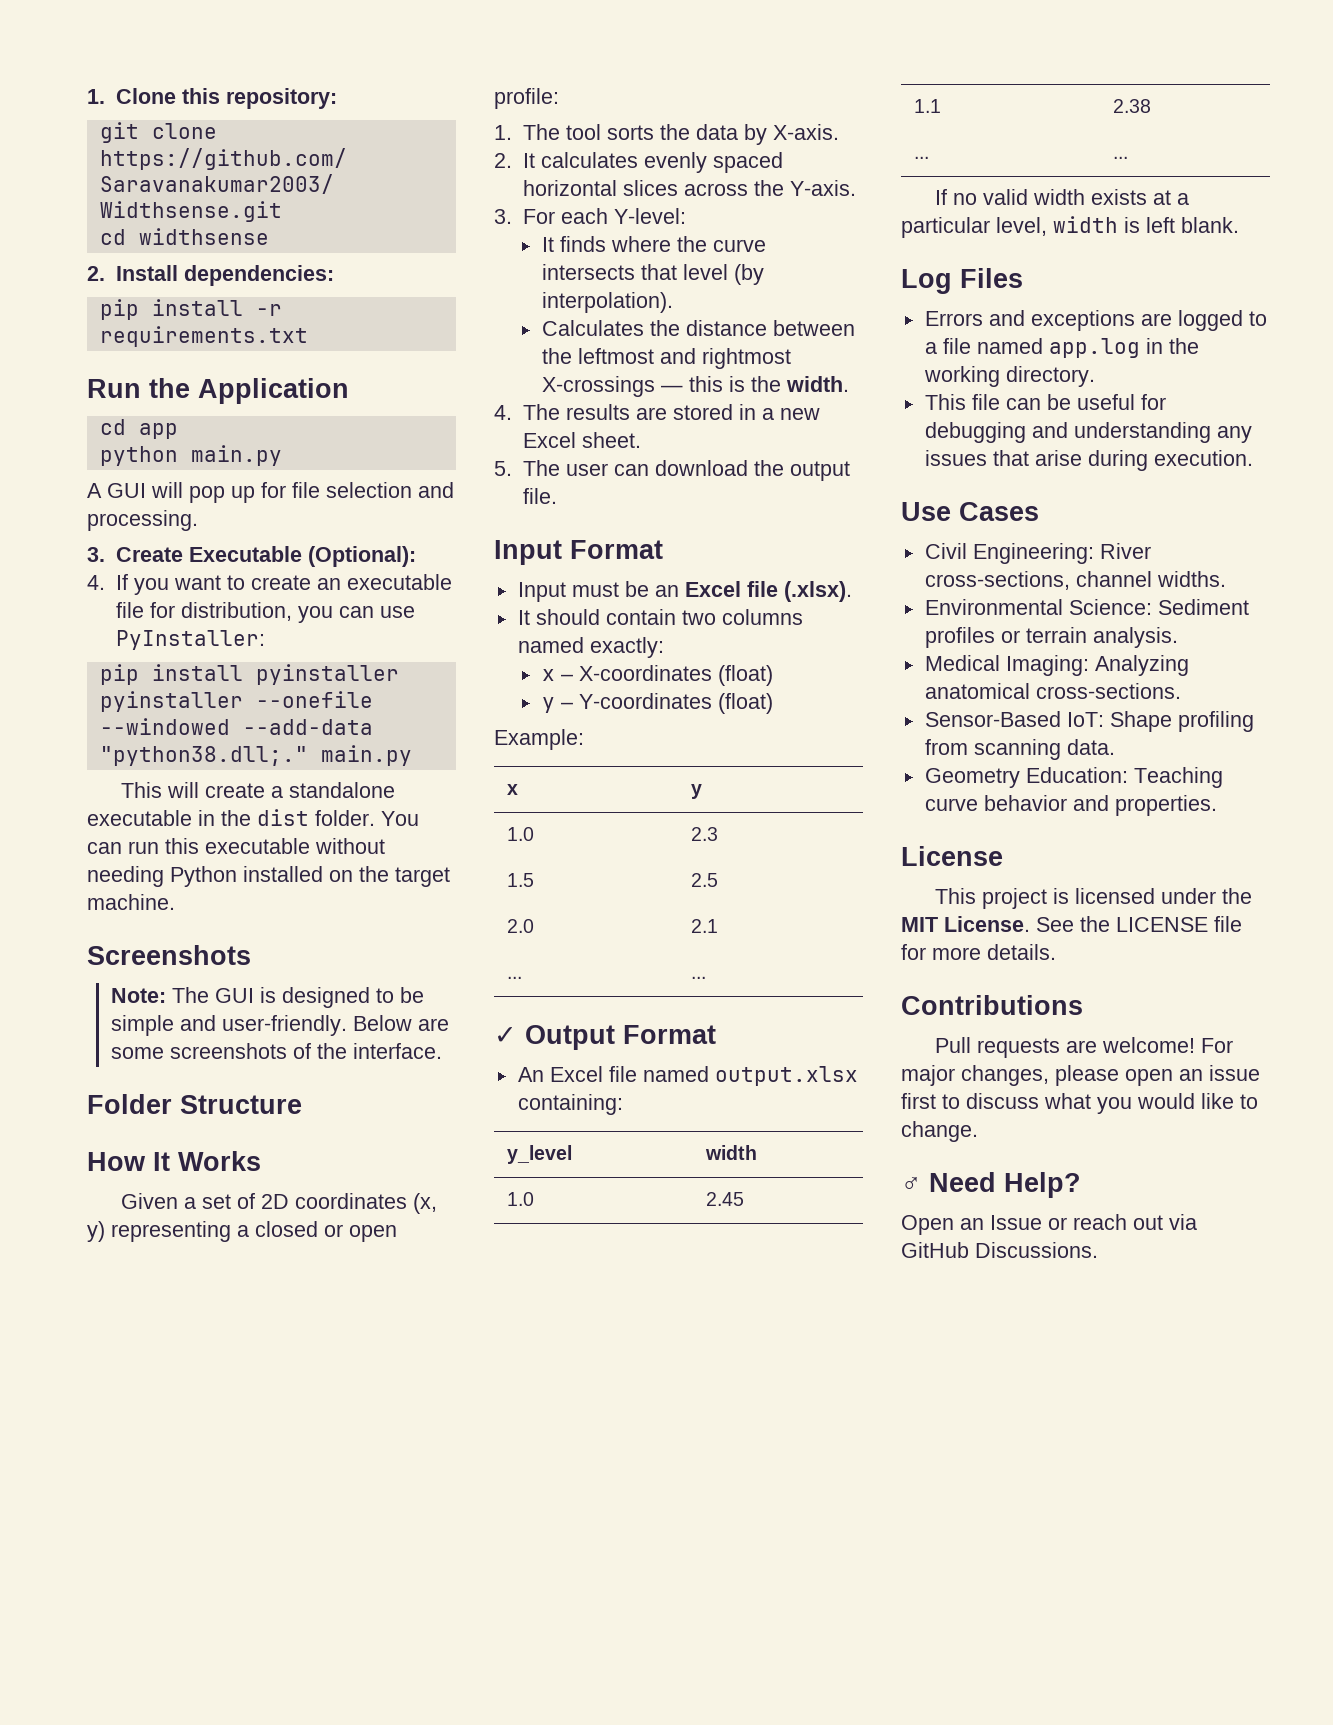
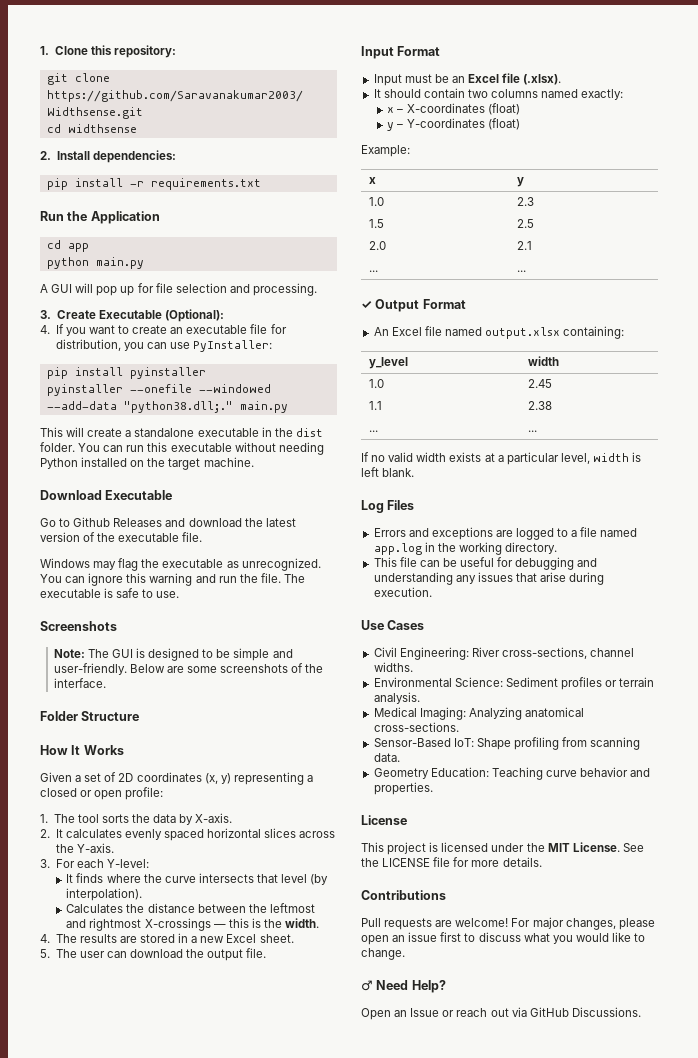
(175, 902) none -> [40,490,173,500] [40,517,296,527] [40,532,203,542] [40,558,321,571] [40,573,305,586] [40,588,180,598] // Download Executable // Go to Github Releases and download the latest version of the executable file. // Windows may flag the executable as unrecognized. You can ignore this warning and run the file. The executable is safe to use.

